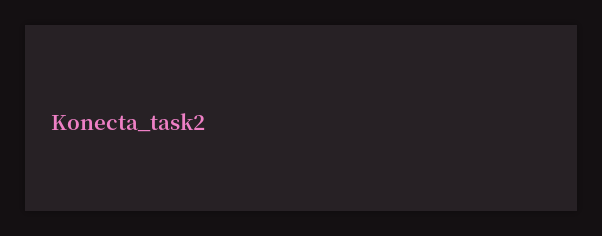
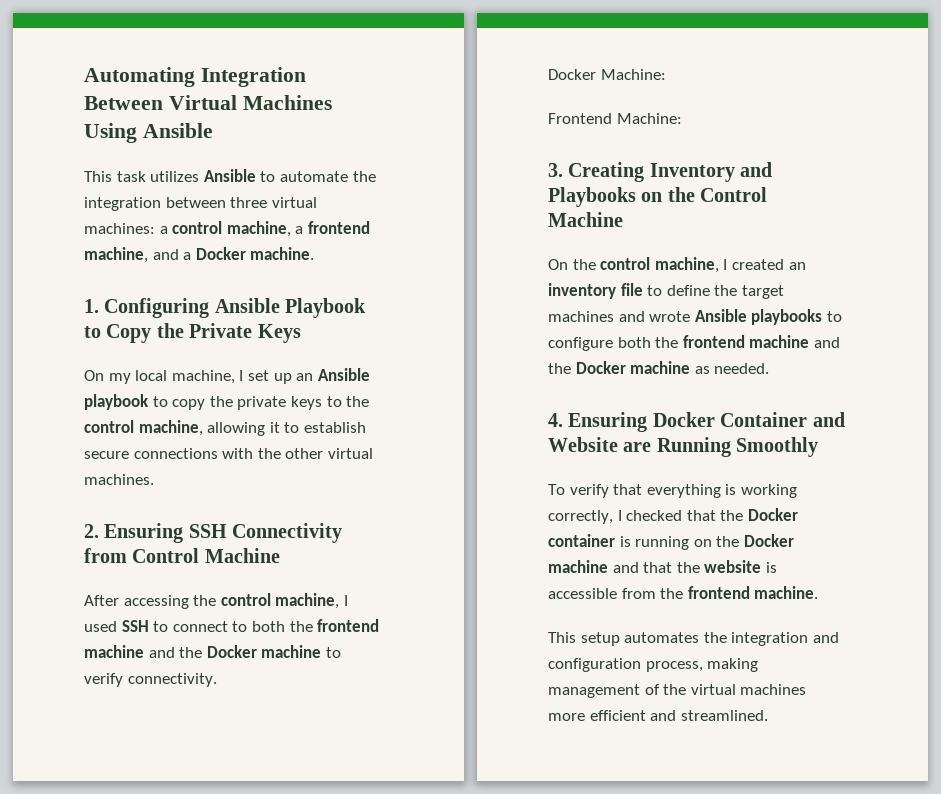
[51,113,205,132] Konecta_task2 -> [84,67,306,87] [84,95,332,110] [84,123,213,143] [84,169,376,182] [84,197,317,211] [84,221,370,237] [84,247,315,263] [84,298,367,318] [84,323,301,343] [84,368,370,384] [84,394,370,410] [84,420,366,436] [84,448,373,459] [84,474,154,485] [84,523,343,543] [84,548,280,563] [84,593,348,609] [84,619,380,632] [84,645,341,658] [84,673,217,687] [548,69,666,80] [548,113,682,124] [548,162,773,182] [548,187,768,207] [548,212,623,227] [548,257,806,273] [548,283,784,299] [548,309,842,325] [548,335,840,351] [548,361,770,374] [548,412,845,432] [548,437,819,457] [548,484,797,498] [548,508,798,524] [548,534,794,550] [548,560,777,573] [548,586,819,599] [548,632,839,646] [548,658,759,672] [548,684,807,698] [548,710,768,721] Automating Integration Between Virtual Machines Using Ansible // This task utilizes Ansible to automate the integration between three virtual machines: a control machine, a frontend machine, and a Docker machine. // 1. Configuring Ansible Playbook to Copy the Private Keys // On my local machine, I set up an Ansible playbook to copy the private keys to the control machine, allowing it to establish secure connections with the other virtual machines. // 2. Ensuring SSH Connectivity from Control Machine // After accessing the control machine, I used SSH to connect to both the frontend machine and the Docker machine to verify connectivity. // Docker Machine: // Frontend Machine: // 3. Creating Inventory and Playbooks on the Control Machine // On the control machine, I created an inventory file to define the target machines and wrote Ansible playbooks to configure both the frontend machine and the Docker machine as needed. // 4. Ensuring Docker Container and Website are Running Smoothly // To verify that everything is working correctly, I checked that the Docker container is running on the Docker machine and that the website is accessible from the frontend machine. // This setup automates the integration and configuration process, making management of the virtual machines more efficient and streamlined.

